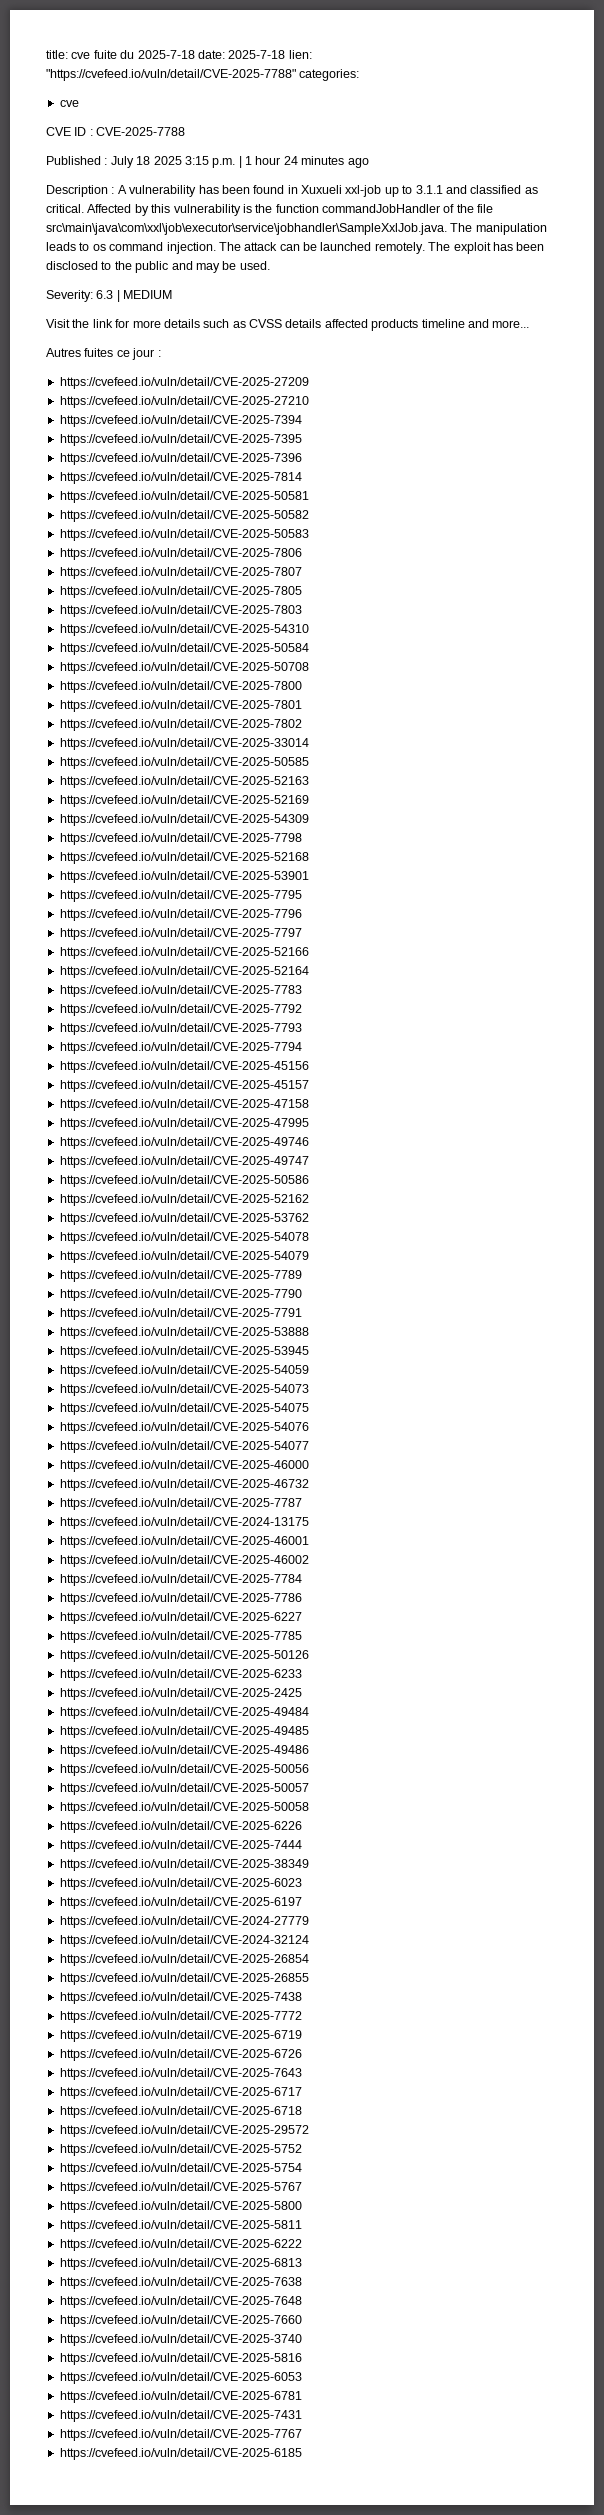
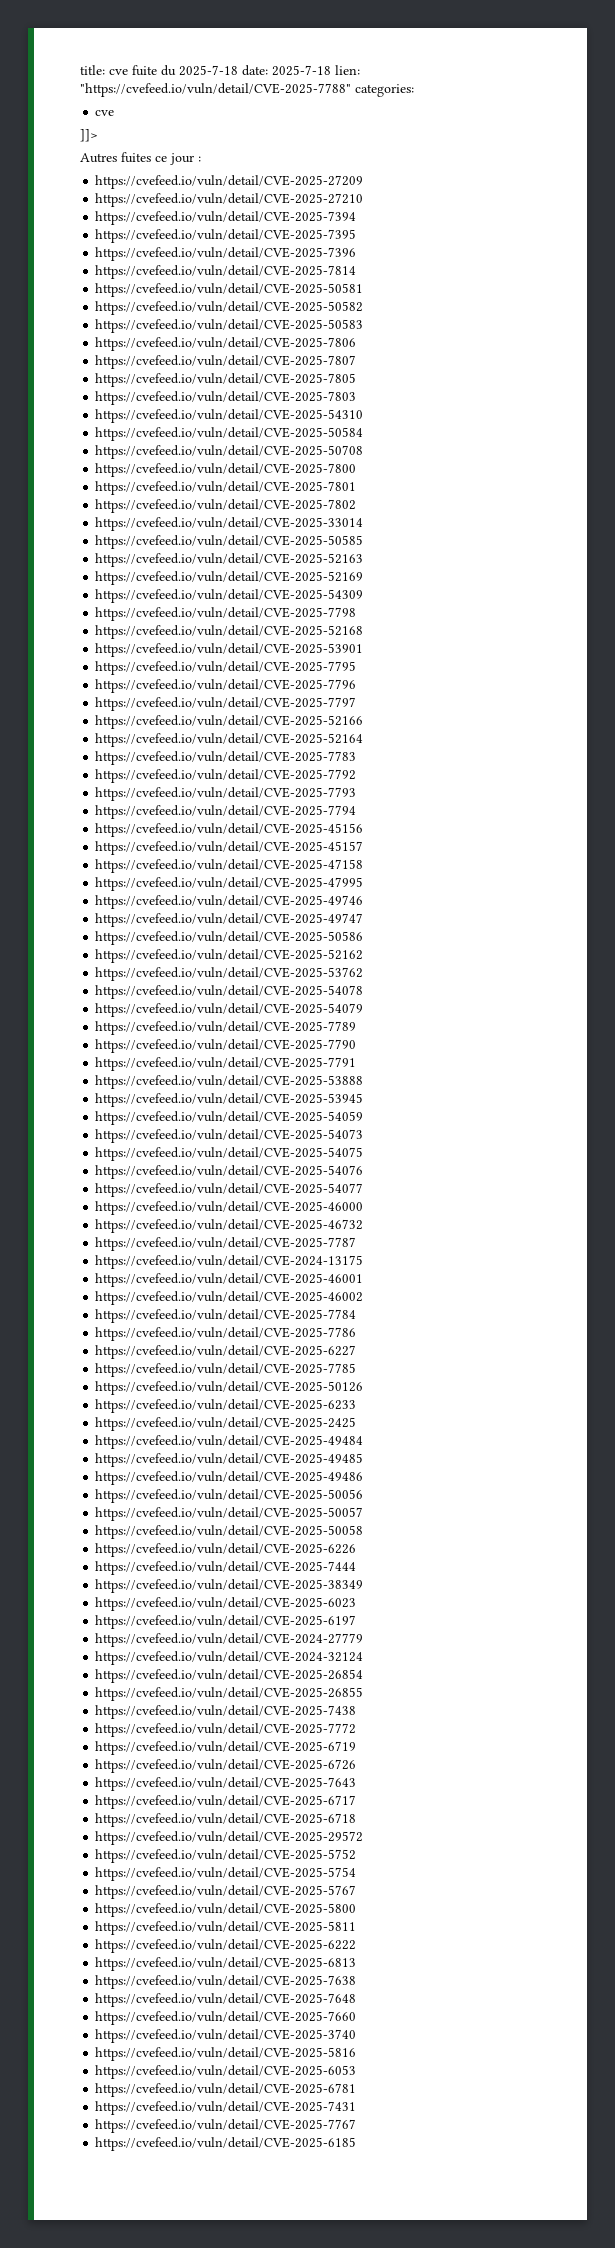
[46,127,186,136] [46,156,369,168] [46,185,538,197] [46,204,494,216] [46,223,547,235] [46,242,545,254] [46,261,270,273] [46,290,173,302] [46,319,530,331] CVE ID : CVE-2025-7788 // Published : July 18 2025 3:15 p.m. | 1 hour 24 minutes ago // Description : A vulnerability has been found in Xuxueli xxl-job up to 3.1.1 and classified as critical. Affected by this vulnerability is the function commandJobHandler of the file src\main\java\com\xxl\job\executor\service\jobhandler\SampleXxlJob.java. The manipulation leads to os command injection. The attack can be launched remotely. The exploit has been disclosed to the public and may be used. // Severity: 6.3 | MEDIUM // Visit the link for more details such as CVSS details affected products timeline and more... -> [80,129,98,142] ]]>

